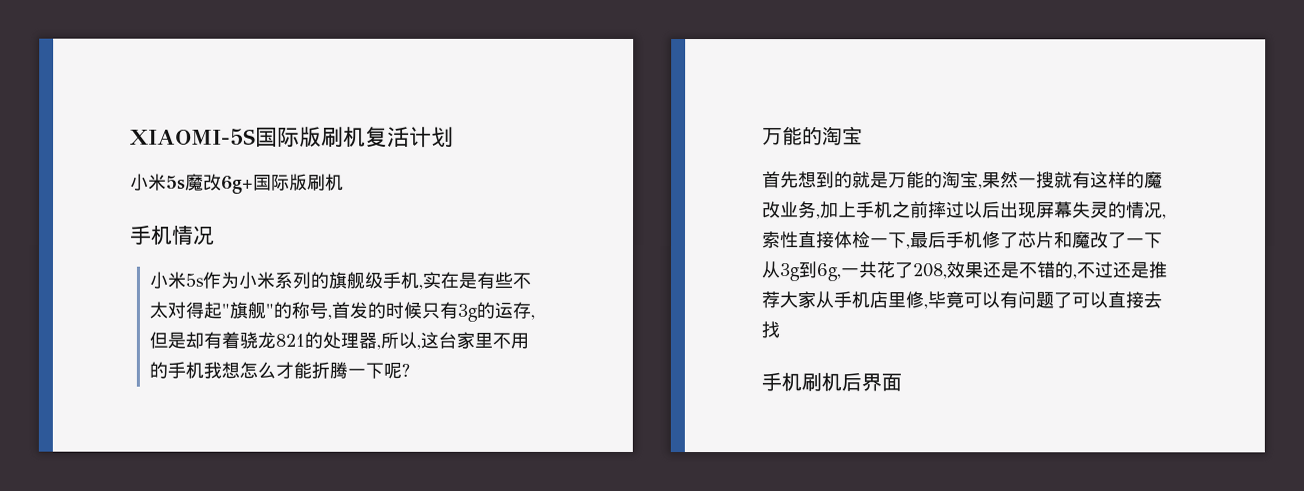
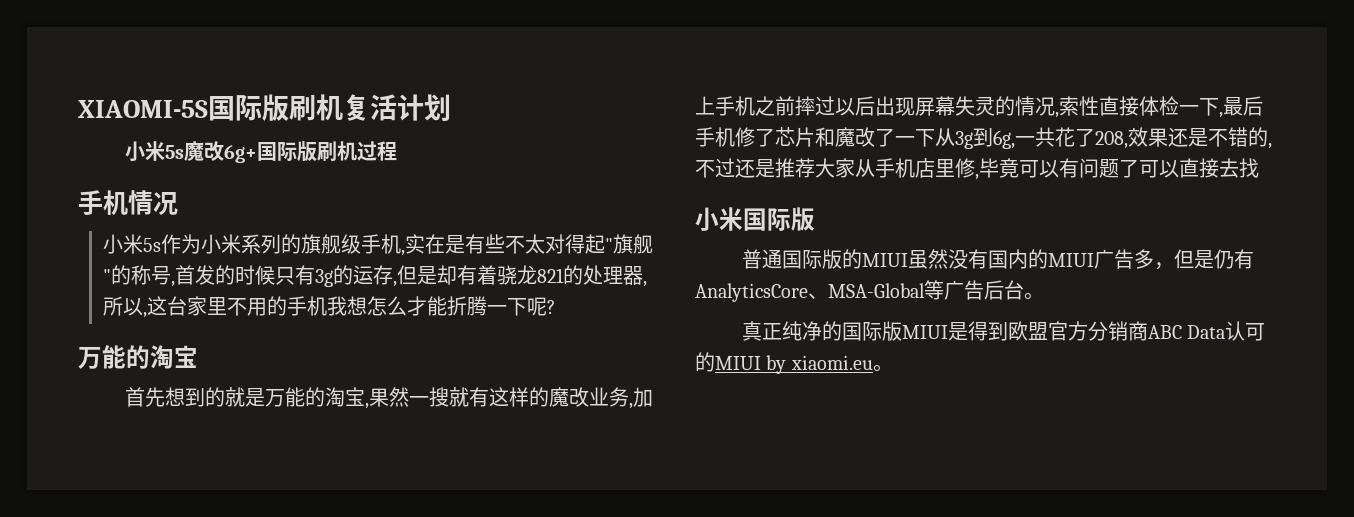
(344, 182) none -> [356,141,397,161] 过程
[761,372,902,392] 手机刷机后界面 -> [695,207,815,231] [741,249,1254,270] [695,280,1044,302] [741,321,1266,341] [695,352,893,374] 小米国际版 // 普通国际版的MIUI虽然没有国内的MIUI广告多，但是仍有AnalyticsCore、MSA-Global等广告后台。 // 真正纯净的国际版MIUI是得到欧盟官方分销商ABC Data认可的MIUI by xiaomi.eu。

